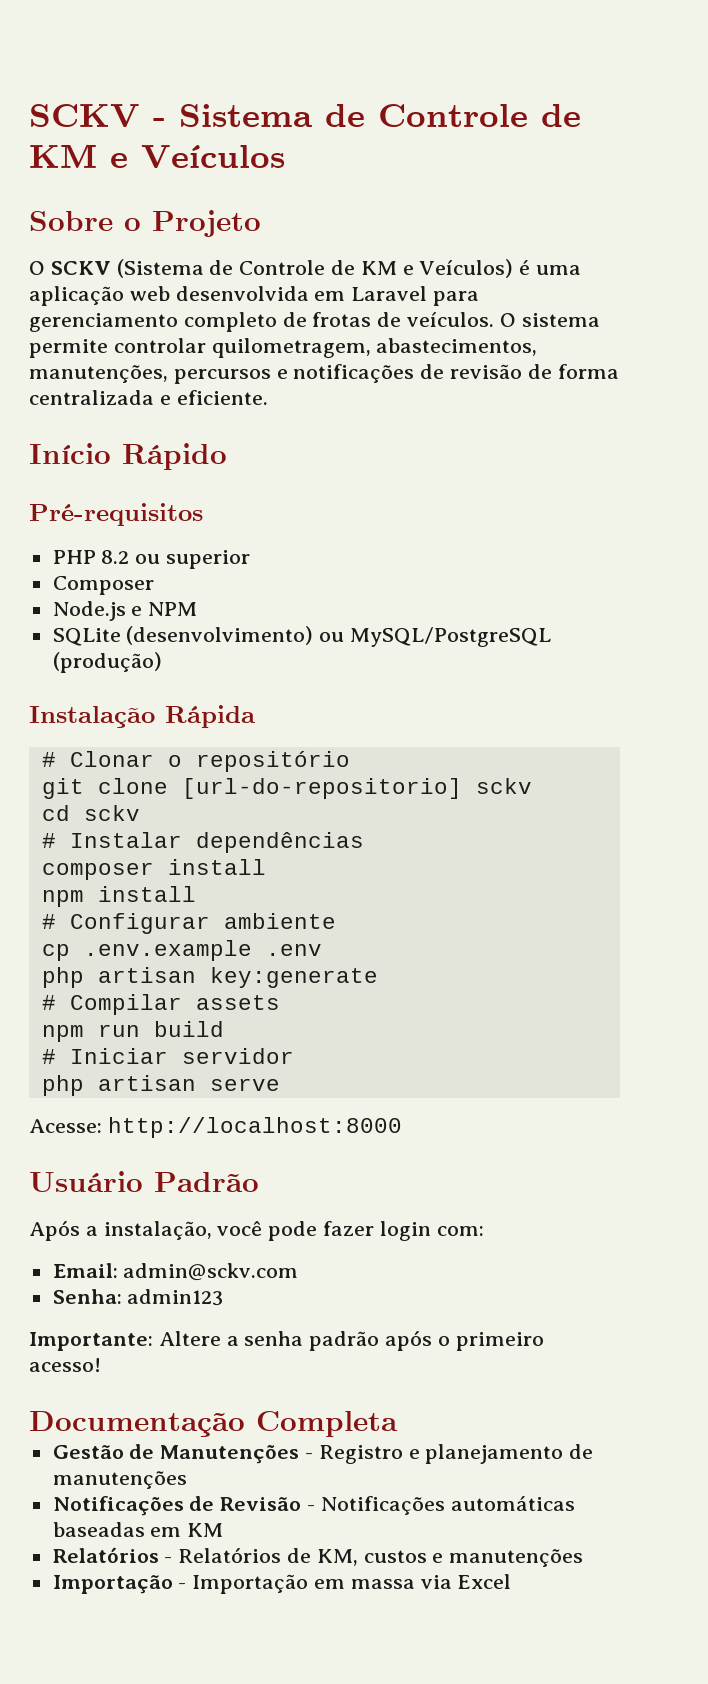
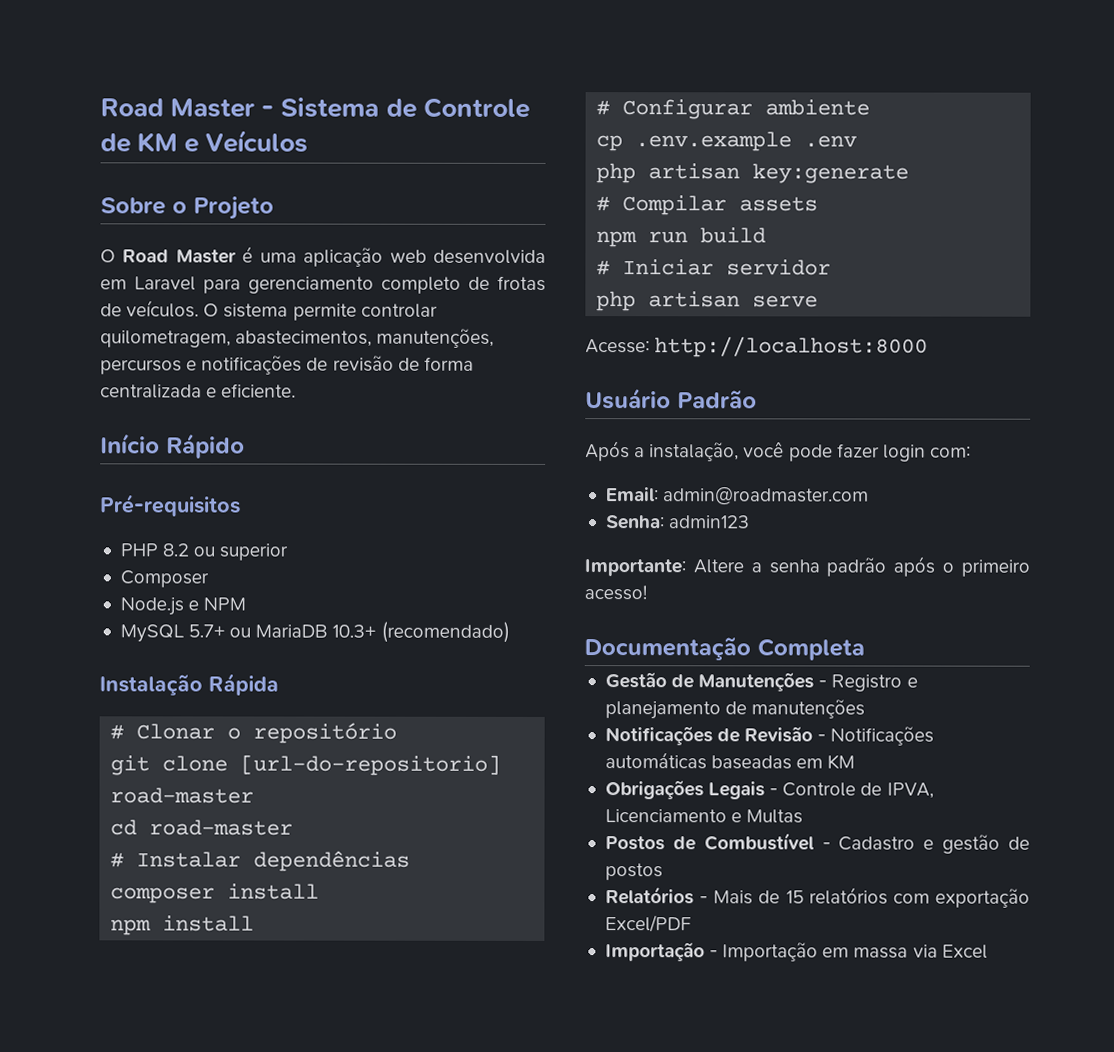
[29,104,140,127] SCKV -> [100,98,256,118] Road Master
[50,259,514,278] SCKV (Sistema de Controle de KM e Veículos) -> [122,249,236,264] Road Master
[52,626,552,647] [52,652,162,673] SQLite (desenvolvimento) ou MySQL/PostgreSQL (produção) -> [119,621,510,643] MySQL 5.7+ ou MariaDB 10.3+ (recomendado)
[475,778,532,794] sckv -> [110,787,255,804] road-master
[83,805,140,821] sckv -> [149,819,294,836] road-master
[123,1263,299,1281] admin@sckv.com -> [663,486,870,506] admin@roadmaster.com
[52,1547,584,1567] Relatórios - Relatórios de KM, custos e manutenções -> [604,780,934,800] [604,809,804,824] [604,832,1030,854] [604,863,663,881] [604,886,1030,908] [604,915,692,933] Obrigações Legais - Controle de IPVA, Licenciamento e Multas // Postos de Combustível - Cadastro e gestão de postos // Relatórios - Mais de 15 relatórios com exportação Excel/PDF

